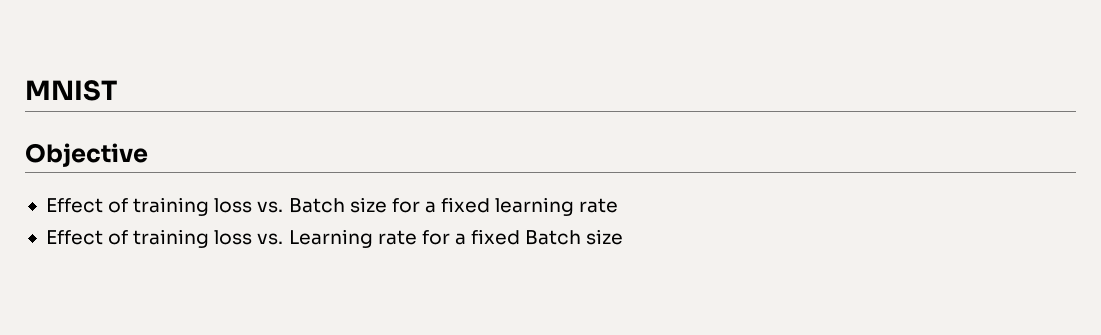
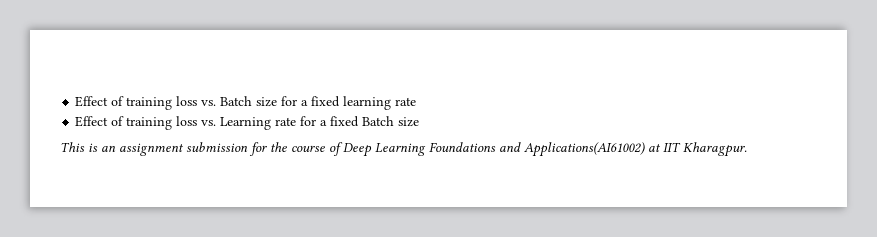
[25,80,117,101] [25,143,148,167] MNIST // Objective // -> (75, 101) none
(624, 237) none -> [60,142,747,157] // This is an assignment submission for the course of Deep Learning Foundations and Applications(AI61002) at IIT Kharagpur.

